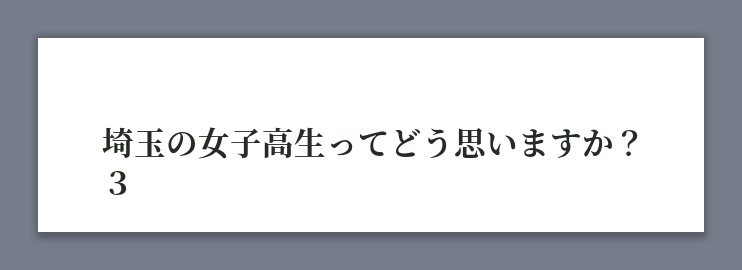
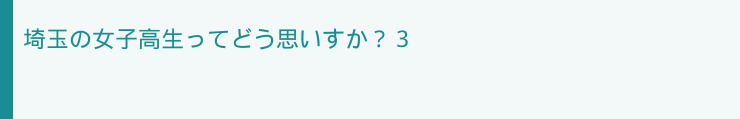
[518,129,550,157] ま -> (322, 39) none

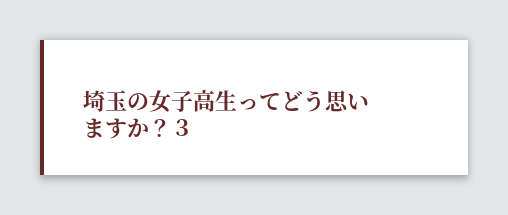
(322, 39) none -> [83,118,105,138] ま

